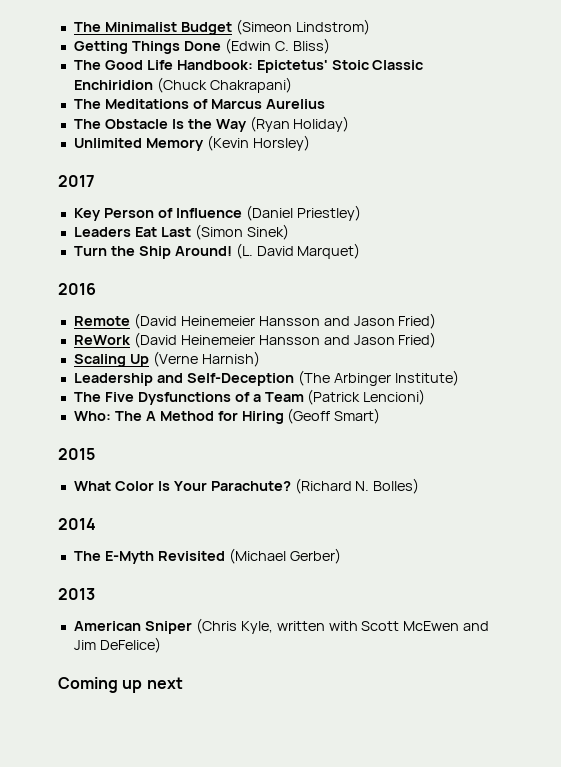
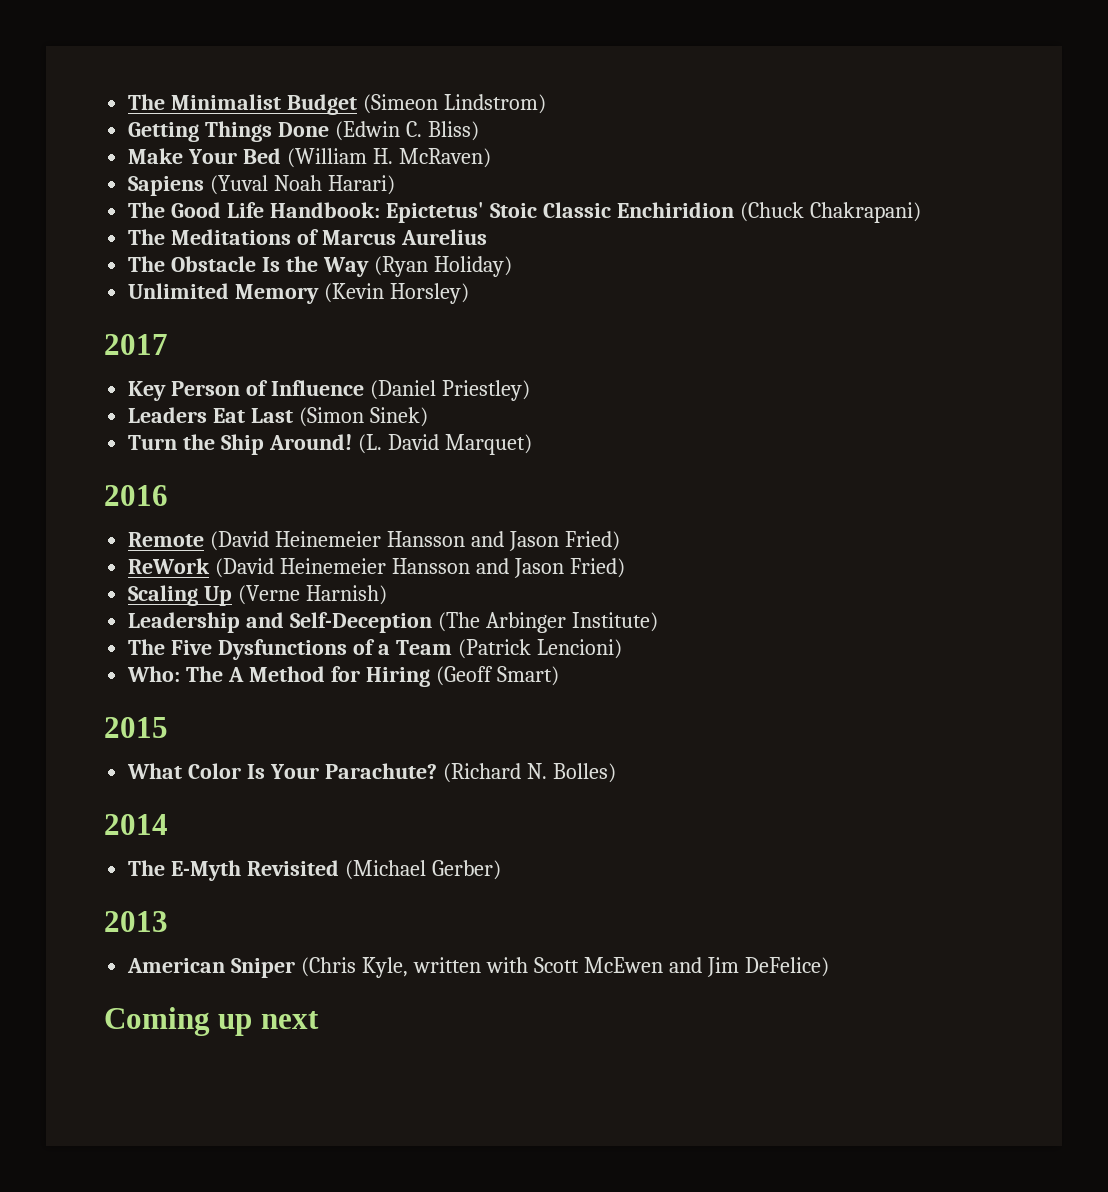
(330, 46) none -> [128,148,491,168] [128,175,396,196] // Make Your Bed (William H. McRaven) // Sapiens (Yuval Noah Harari)

